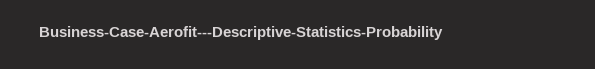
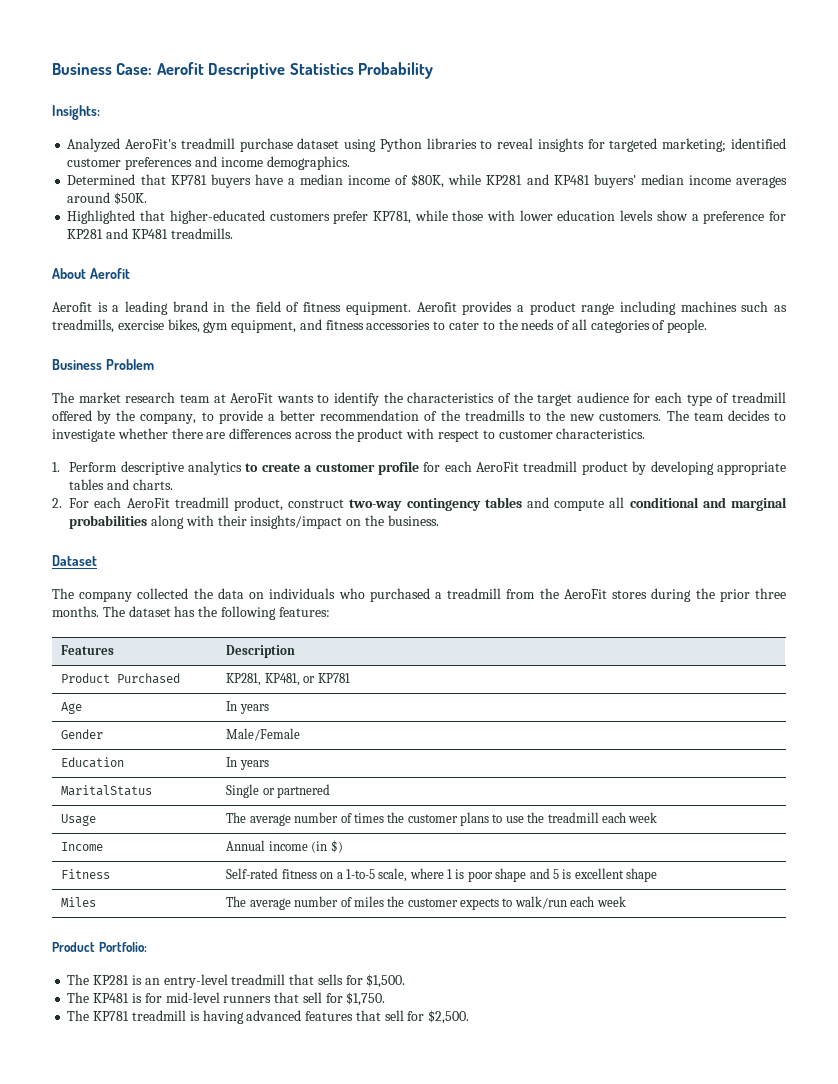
[39,26,443,40] Business-Case-Aerofit---Descriptive-Statistics-Probability -> [52,62,434,79] [52,105,100,120] [67,138,787,152] [67,156,350,170] [67,174,788,188] [67,192,148,205] [67,210,786,224] [67,228,233,239] [52,268,130,279] [52,301,788,315] [52,319,708,333] [52,359,154,370] [52,392,787,406] [52,410,786,424] [52,428,646,442] [52,461,786,475] [69,479,173,490] [52,497,787,511] [69,515,439,529] [52,555,97,566] [52,588,786,602] [52,606,330,620] [61,645,115,655] [226,645,296,658] [61,673,181,684] [226,673,350,686] [61,702,83,714] [226,701,269,714] [61,729,104,739] [226,728,301,741] [61,757,125,768] [226,757,269,770] [61,785,153,796] [226,784,331,798] [61,814,97,826] [226,812,658,826] [61,842,104,851] [226,840,343,853] [61,869,111,879] [226,868,658,882] [61,897,97,907] [226,896,626,910] [52,942,147,952] [67,974,406,988] [67,992,386,1006] [67,1010,470,1024] Business Case: Aerofit Descriptive Statistics Probability // Insights: // Analyzed AeroFit's treadmill purchase dataset using Python libraries to reveal insights for targeted marketing; identified customer preferences and income demographics. // Determined that KP781 buyers have a median income of $80K, while KP281 and KP481 buyers' median income averages around $50K. // Highlighted that higher-educated customers prefer KP781, while those with lower education levels show a preference for KP281 and KP481 treadmills. // About Aerofit // Aerofit is a leading brand in the field of fitness equipment. Aerofit provides a product range including machines such as treadmills, exercise bikes, gym equipment, and fitness accessories to cater to the needs of all categories of people. // Business Problem // The market research team at AeroFit wants to identify the characteristics of the target audience for each type of treadmill offered by the company, to provide a better recommendation of the treadmills to the new customers. The team decides to investigate whether there are differences across the product with respect to customer characteristics. // 1. Perform descriptive analytics to create a customer profile for each AeroFit treadmill product by developing appropriate tables and charts. // 2. For each AeroFit treadmill product, construct two-way contingency tables and compute all conditional and marginal probabilities along with their insights/impact on the business. // Dataset // The company collected the data on individuals who purchased a treadmill from the AeroFit stores during the prior three months. The dataset has the following features: // Features | Description // Product Purchased | KP281, KP481, or KP781 // Age | In years // Gender | Male/Female // Education | In years // MaritalStatus | Single or partnered // Usage | The average number of times the customer plans to use the treadmill each week // Income | Annual income (in $) // Fitness | Self-rated fitness on a 1-to-5 scale, where 1 is poor shape and 5 is excellent shape // Miles | The average number of miles the customer expects to walk/run each week // Product Portfolio: // The KP281 is an entry-level treadmill that sells for $1,500. // The KP481 is for mid-level runners that sell for $1,750. // The KP781 treadmill is having advanced features that sell for $2,500.

